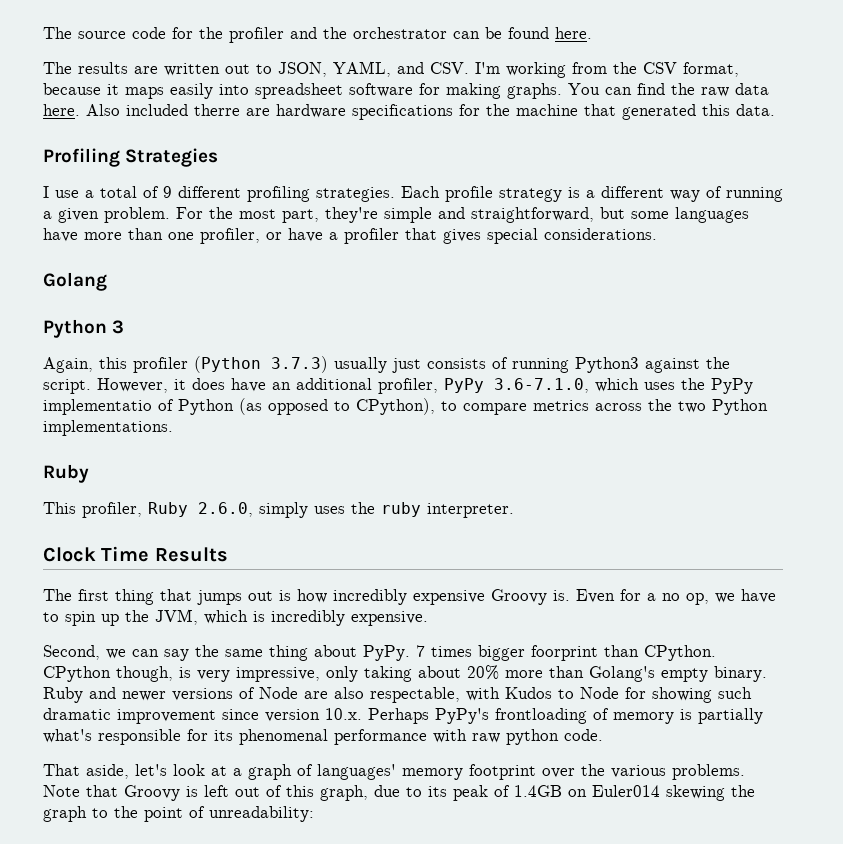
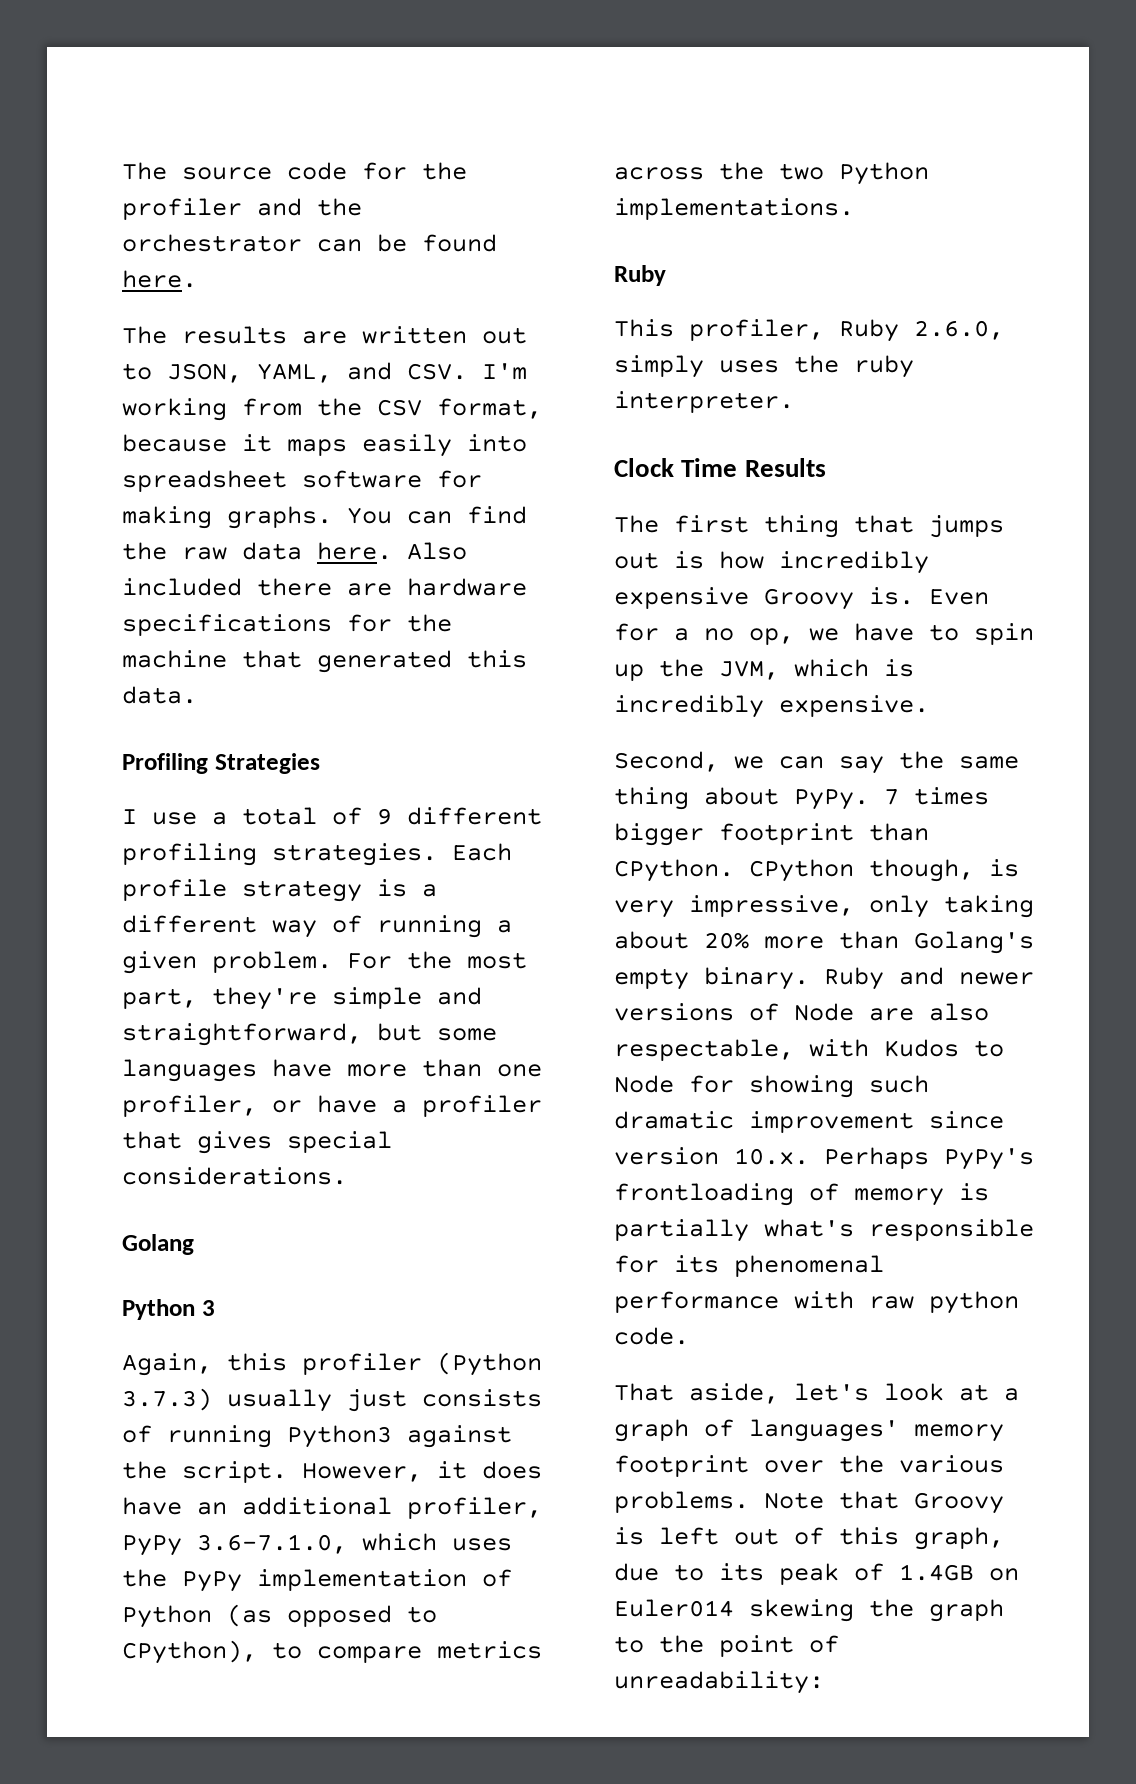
[194,104,240,116] therre -> [257,578,332,596] there
[43,399,152,415] implementatio -> [257,1569,467,1591] implementation
[531,645,598,661] foorprint -> [719,823,854,845] footprint

